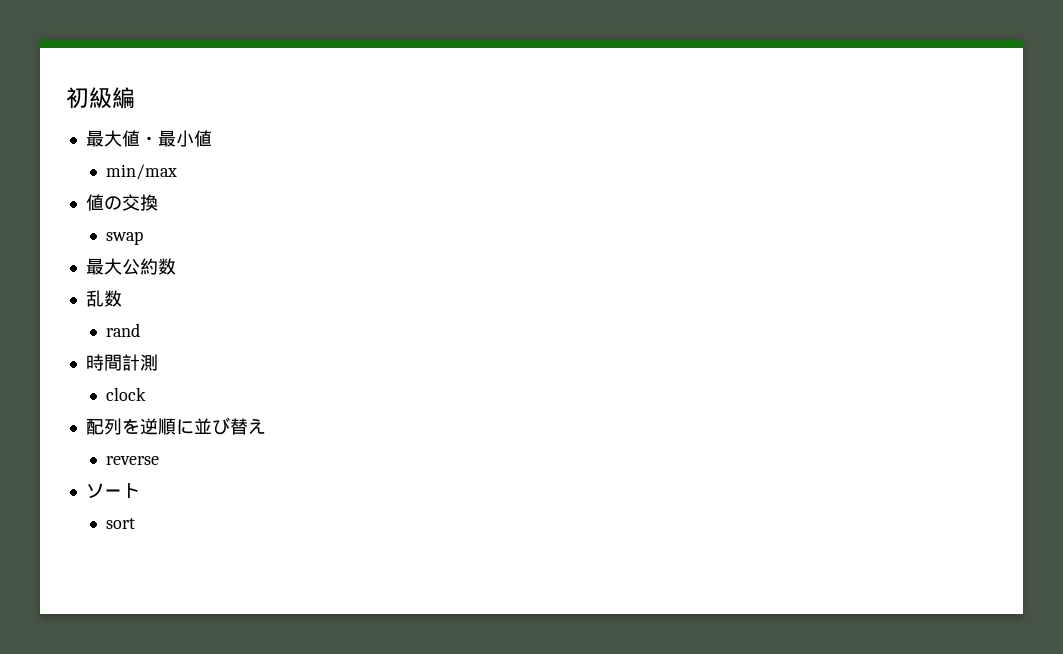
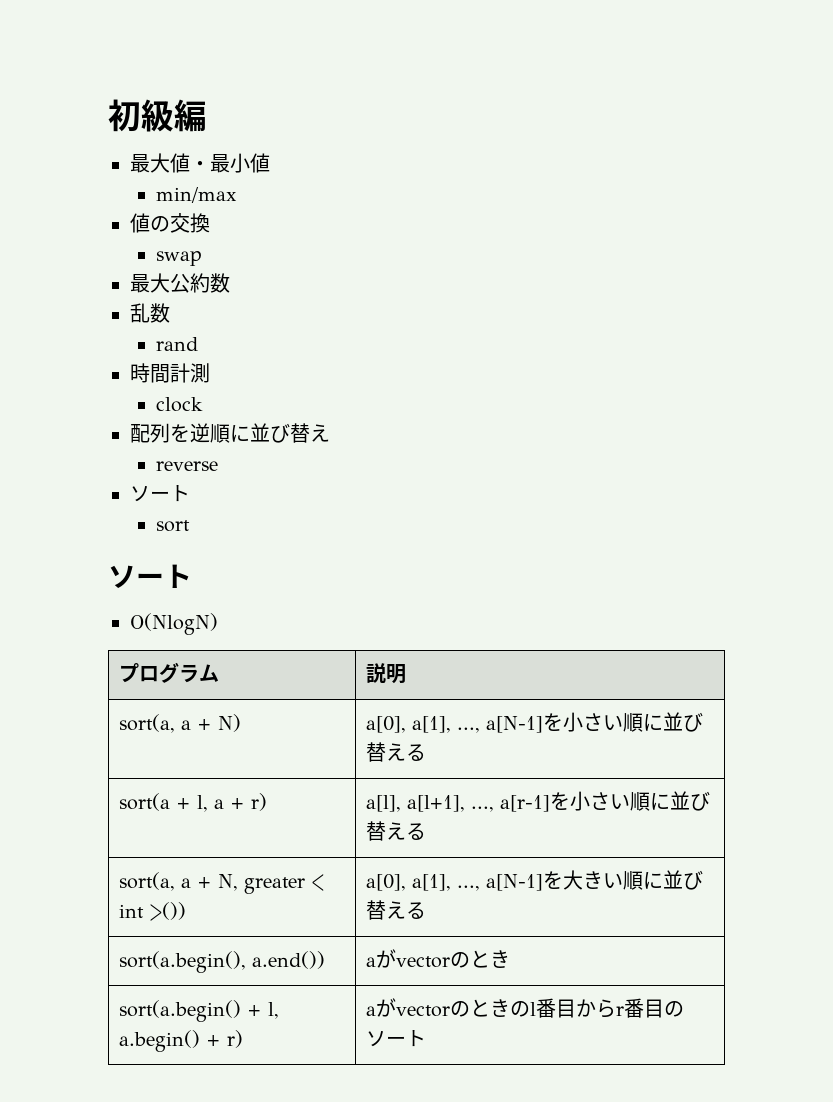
(136, 523) none -> [108,564,192,588] [130,613,218,635] [119,662,220,683] [366,663,407,684] [119,714,242,733] [366,712,704,733] [366,742,427,762] [119,793,268,812] [366,791,711,812] [366,821,427,841] [119,872,325,894] [119,902,187,921] [366,870,704,891] [366,900,427,920] [119,951,326,973] [366,949,511,968] [119,1000,279,1022] [119,1030,244,1052] [366,998,685,1018] [366,1030,427,1047] // ソート // O(NlogN) // プログラム | 説明 // sort(a, a + N) | a[0], a[1], ..., a[N-1]を小さい順に並び替える // sort(a + l, a + r) | a[l], a[l+1], ..., a[r-1]を小さい順に並び替える // sort(a, a + N, greater < int >()) | a[0], a[1], ..., a[N-1]を大きい順に並び替える // sort(a.begin(), a.end()) | aがvectorのとき // sort(a.begin() + l, a.begin() + r) | aがvectorのときのl番目からr番目のソート

